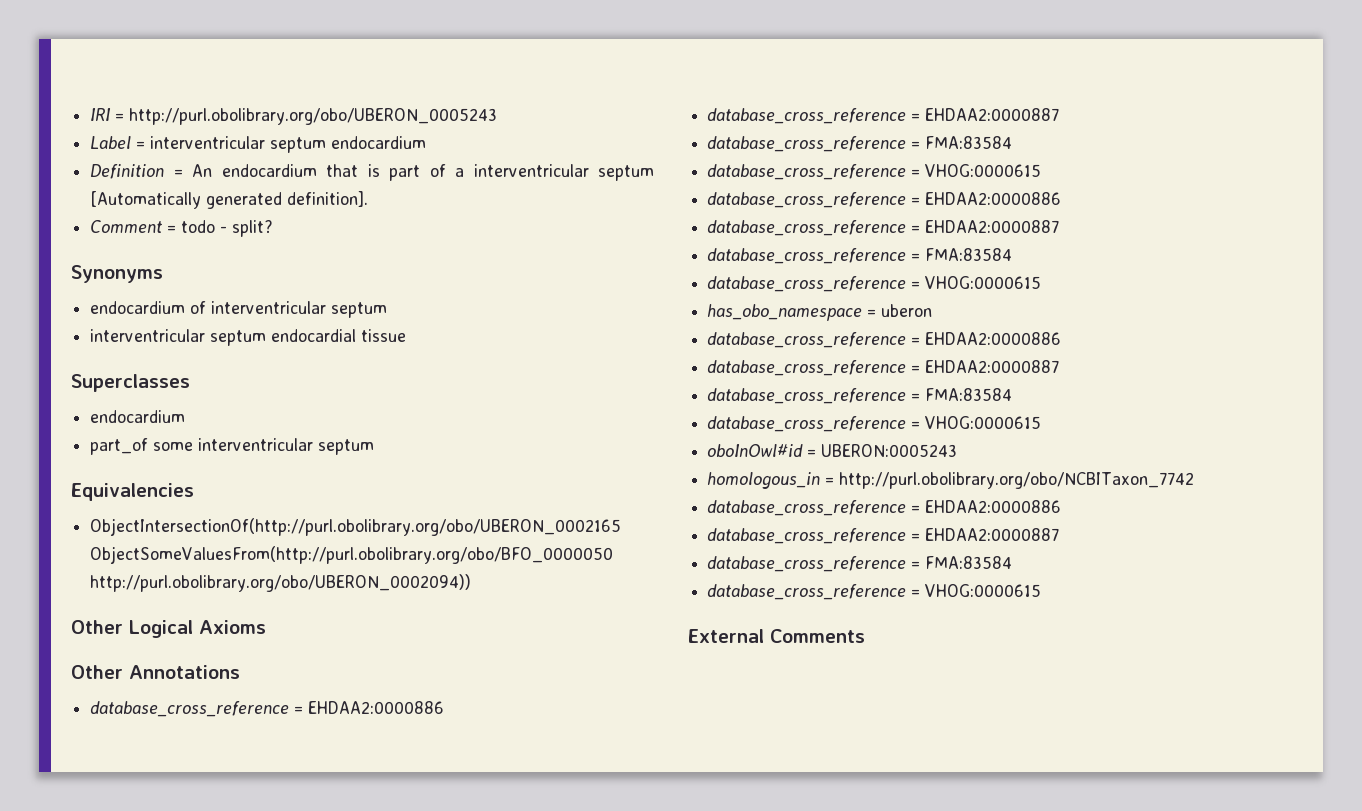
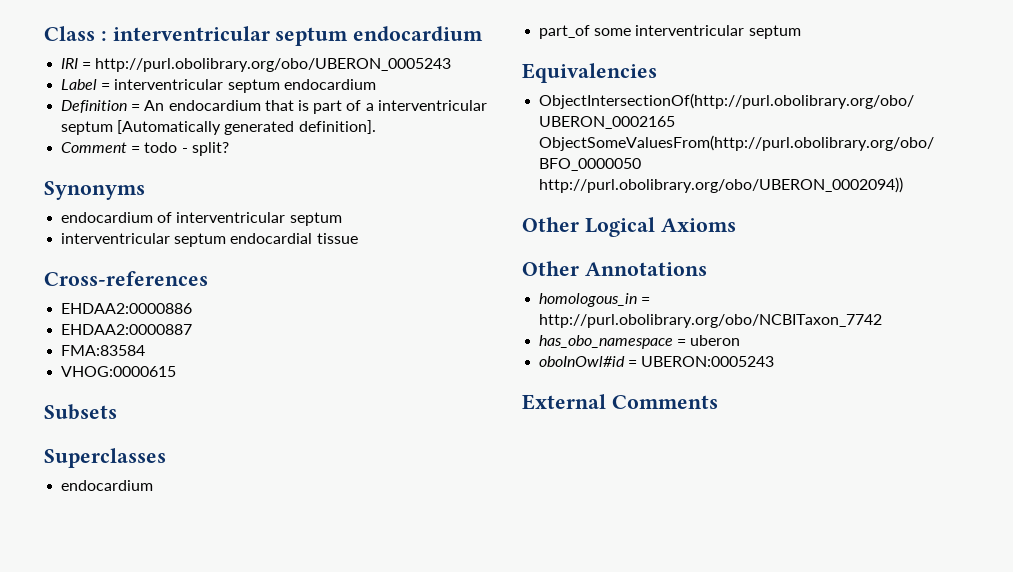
(90, 114) none -> [44,26,484,46] Class : interventricular septum endocardium //
(407, 335) none -> [44,271,208,286] [61,303,193,314] [61,324,193,335] [61,345,146,356] [61,366,177,377] [44,404,117,420] // Cross-references // EHDAA2:0000886 // EHDAA2:0000887 // FMA:83584 // VHOG:0000615 // Subsets
[90,701,445,717] [707,108,1060,124] [707,136,1013,152] [707,164,1042,180] [707,192,1062,208] [707,220,1060,236] [707,248,1013,264] [707,276,1042,292] [707,304,933,321] [707,332,1062,348] [707,360,1060,376] [707,388,1013,404] [707,416,1042,432] [707,444,958,457] [707,472,1195,489] [707,500,1062,516] [707,528,1060,544] [707,556,1013,572] [707,584,1042,600] database_cross_reference = EHDAA2:0000886 // database_cross_reference = EHDAA2:0000887 // database_cross_reference = FMA:83584 // database_cross_reference = VHOG:0000615 // database_cross_reference = EHDAA2:0000886 // database_cross_reference = EHDAA2:0000887 // database_cross_reference = FMA:83584 // database_cross_reference = VHOG:0000615 // has_obo_namespace = uberon // database_cross_reference = EHDAA2:0000886 // database_cross_reference = EHDAA2:0000887 // database_cross_reference = FMA:83584 // database_cross_reference = VHOG:0000615 // oboInOwl#id = UBERON:0005243 // homologous_in = http://purl.obolibrary.org/obo/NCBITaxon_7742 // database_cross_reference = EHDAA2:0000886 // database_cross_reference = EHDAA2:0000887 // database_cross_reference = FMA:83584 // database_cross_reference = VHOG:0000615 -> [539,293,651,307] [539,314,883,328] [539,335,741,349] [539,356,775,367] homologous_in = http://purl.obolibrary.org/obo/NCBITaxon_7742 // has_obo_namespace = uberon // oboInOwl#id = UBERON:0005243

